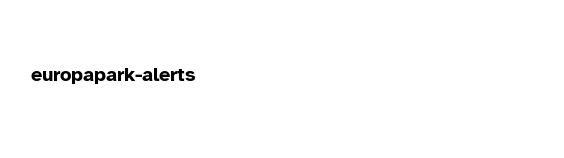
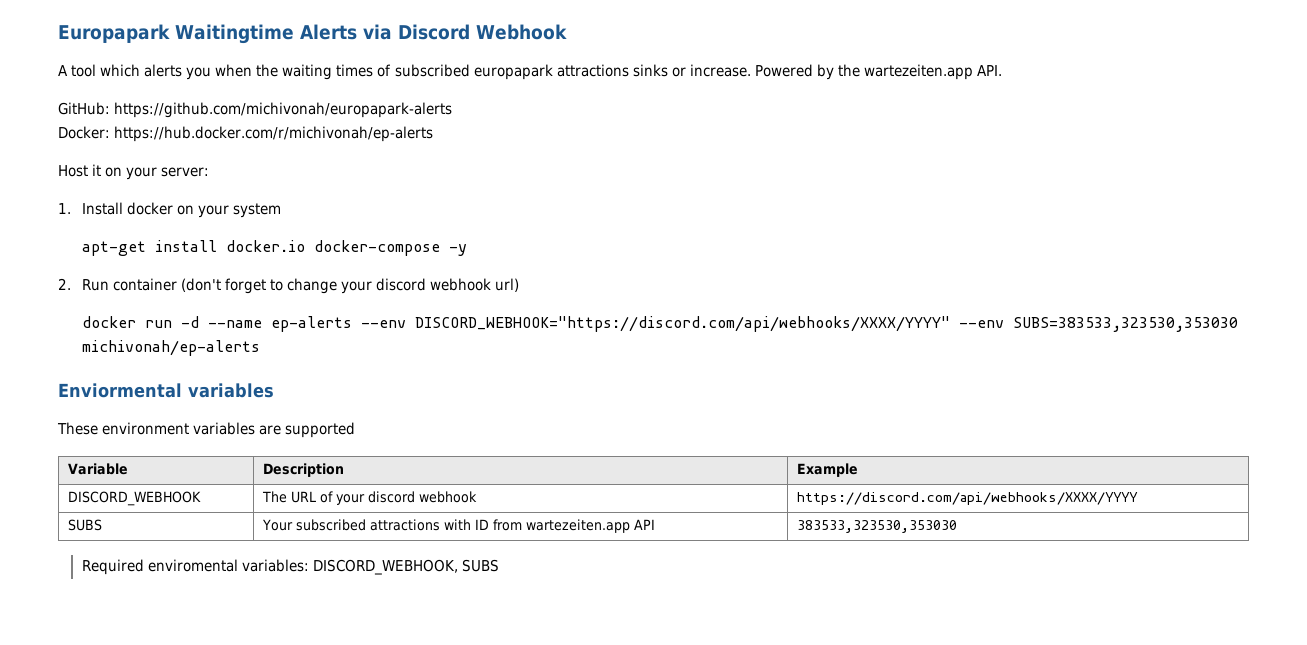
[31,68,196,84] europapark-alerts -> [58,24,567,44] [58,64,1002,80] [58,102,453,118] [58,126,434,142] [58,164,210,180] [58,202,281,218] [81,240,467,256] [58,278,519,294] [81,316,1238,332] [81,340,260,356] [58,383,274,398] [57,422,356,438] [68,463,129,475] [263,463,345,477] [797,463,859,477] [68,491,202,506] [262,491,478,505] [797,492,1139,505] [68,519,103,531] [262,519,656,533] [797,520,958,533] [81,559,499,575] Europapark Waitingtime Alerts via Discord Webhook // A tool which alerts you when the waiting times of subscribed europapark attractions sinks or increase. Powered by the wartezeiten.app API. // GitHub: https://github.com/michivonah/europapark-alerts // Docker: https://hub.docker.com/r/michivonah/ep-alerts // Host it on your server: // 1. Install docker on your system // apt-get install docker.io docker-compose -y // 2. Run container (don't forget to change your discord webhook url) // docker run -d --name ep-alerts --env DISCORD_WEBHOOK="https://discord.com/api/webhooks/XXXX/YYYY" --env SUBS=383533,323530,353030 michivonah/ep-alerts // Enviormental variables // These environment variables are supported // Variable | Description | Example // DISCORD_WEBHOOK | The URL of your discord webhook | https://discord.com/api/webhooks/XXXX/YYYY // SUBS | Your subscribed attractions with ID from wartezeiten.app API | 383533,323530,353030 // Required enviromental variables: DISCORD_WEBHOOK, SUBS

